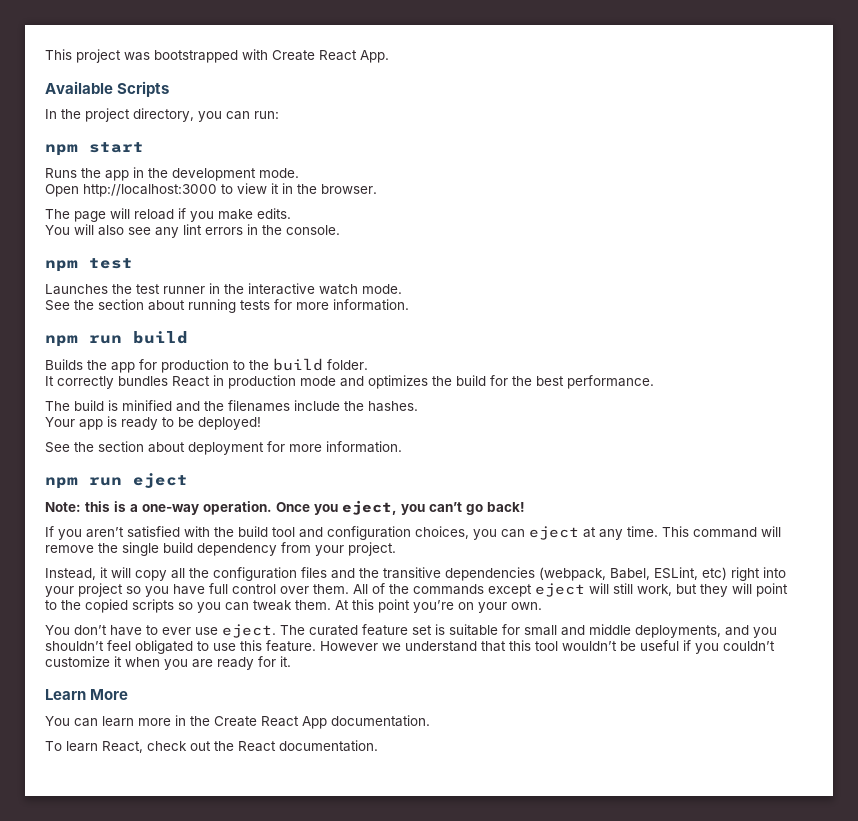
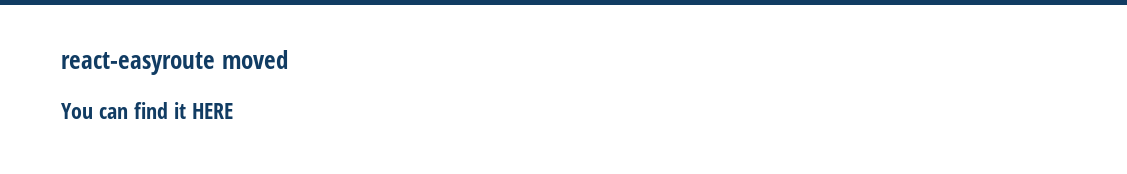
[45,49,389,63] [45,81,170,97] [45,108,279,122] [45,142,144,156] [45,167,299,181] [45,183,377,197] [45,208,291,222] [45,224,340,238] [45,258,133,272] [45,283,402,295] [45,299,409,313] [45,331,188,347] [45,358,368,373] [45,375,654,389] [45,400,418,412] [45,416,261,430] [45,441,402,455] [45,473,188,489] [45,500,525,515] [45,526,781,540] [45,542,396,556] [45,567,786,581] [45,583,788,597] [45,599,542,613] [45,624,777,638] [45,640,775,654] [45,656,291,670] [45,689,129,700] [45,715,430,729] [45,740,378,753] This project was bootstrapped with Create React App. // Available Scripts // In the project directory, you can run: // npm start // Runs the app in the development mode. // Open http://localhost:3000 to view it in the browser. // The page will reload if you make edits. // You will also see any lint errors in the console. // npm test // Launches the test runner in the interactive watch mode. // See the section about running tests for more information. // npm run build // Builds the app for production to the build folder. // It correctly bundles React in production mode and optimizes the build for the best performance. // The build is minified and the filenames include the hashes. // Your app is ready to be deployed! // See the section about deployment for more information. // npm run eject // Note: this is a one-way operation. Once you eject, you can’t go back! // If you aren’t satisfied with the build tool and configuration choices, you can eject at any time. This command will remove the single build dependency from your project. // Instead, it will copy all the configuration files and the transitive dependencies (webpack, Babel, ESLint, etc) right into your project so you have full control over them. All of the commands except eject will still work, but they will point to the copied scripts so you can tweak them. At this point you’re on your own. // You don’t have to ever use eject. The curated feature set is suitable for small and middle deployments, and you shouldn’t feel obligated to use this feature. However we understand that this tool wouldn’t be useful if you couldn’t customize it when you are ready for it. // Learn More // You can learn more in the Create React App documentation. // To learn React, check out the React documentation. -> [61,50,288,75] [61,102,233,119] react-easyroute moved // You can find it HERE

